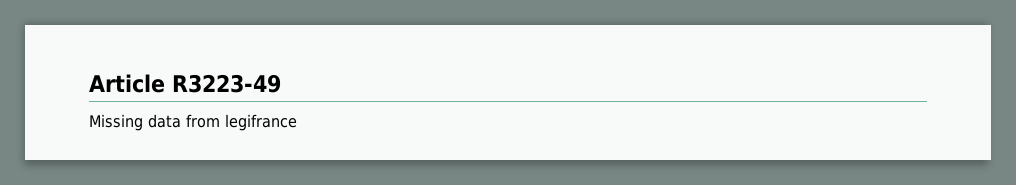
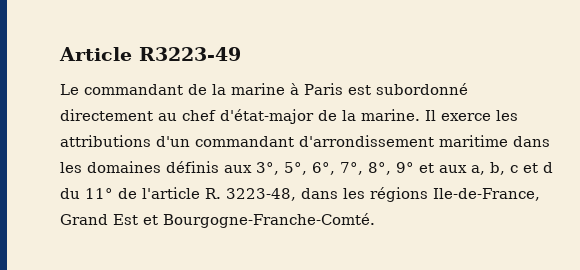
[89,114,297,131] Missing data from legifrance -> [60,83,468,95] [60,109,518,124] [60,135,550,147] [60,161,553,175] [60,187,540,202] [60,213,375,228] Le commandant de la marine à Paris est subordonné directement au chef d'état-major de la marine. Il exerce les attributions d'un commandant d'arrondissement maritime dans les domaines définis aux 3°, 5°, 6°, 7°, 8°, 9° et aux a, b, c et d du 11° de l'article R. 3223-48, dans les régions Ile-de-France, Grand Est et Bourgogne-Franche-Comté.

